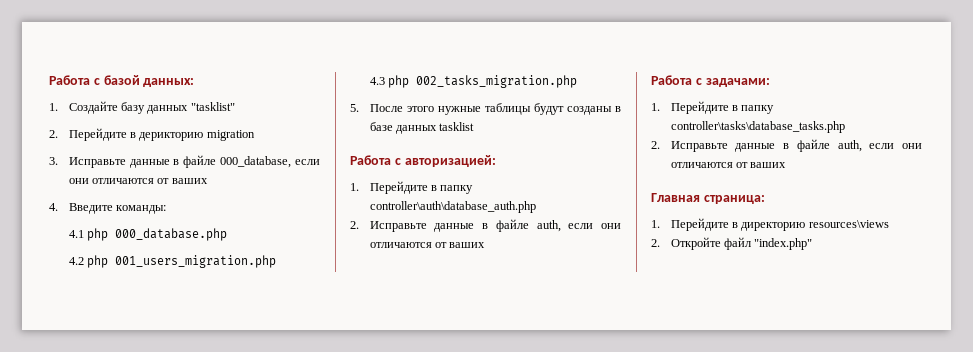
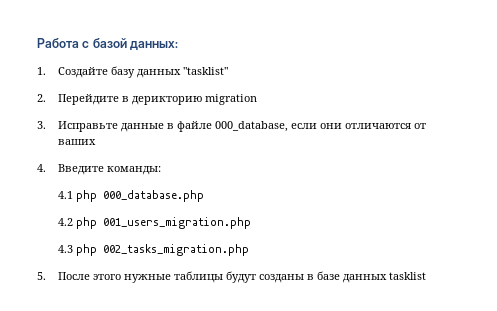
[350,155,496,167] [350,181,474,194] [369,201,536,213] [350,219,621,232] [369,242,486,248] [651,75,770,87] [651,101,775,114] [670,121,845,133] [651,139,922,152] [670,162,787,168] [651,193,765,204] [651,218,889,231] [651,237,813,250] // Работа с авторизацией: // 1. Перейдите в папку controller\auth\database_auth.php // 2. Исправьте данные в файле auth, если они отличаются от ваших // Работа с задачами: // 1. Перейдите в папку controller\tasks\database_tasks.php // 2. Исправьте данные в файле auth, если они отличаются от ваших // Главная страница: // 1. Перейдите в директорию resources\views // 2. Откройте файл "index.php" -> (427, 276) none

